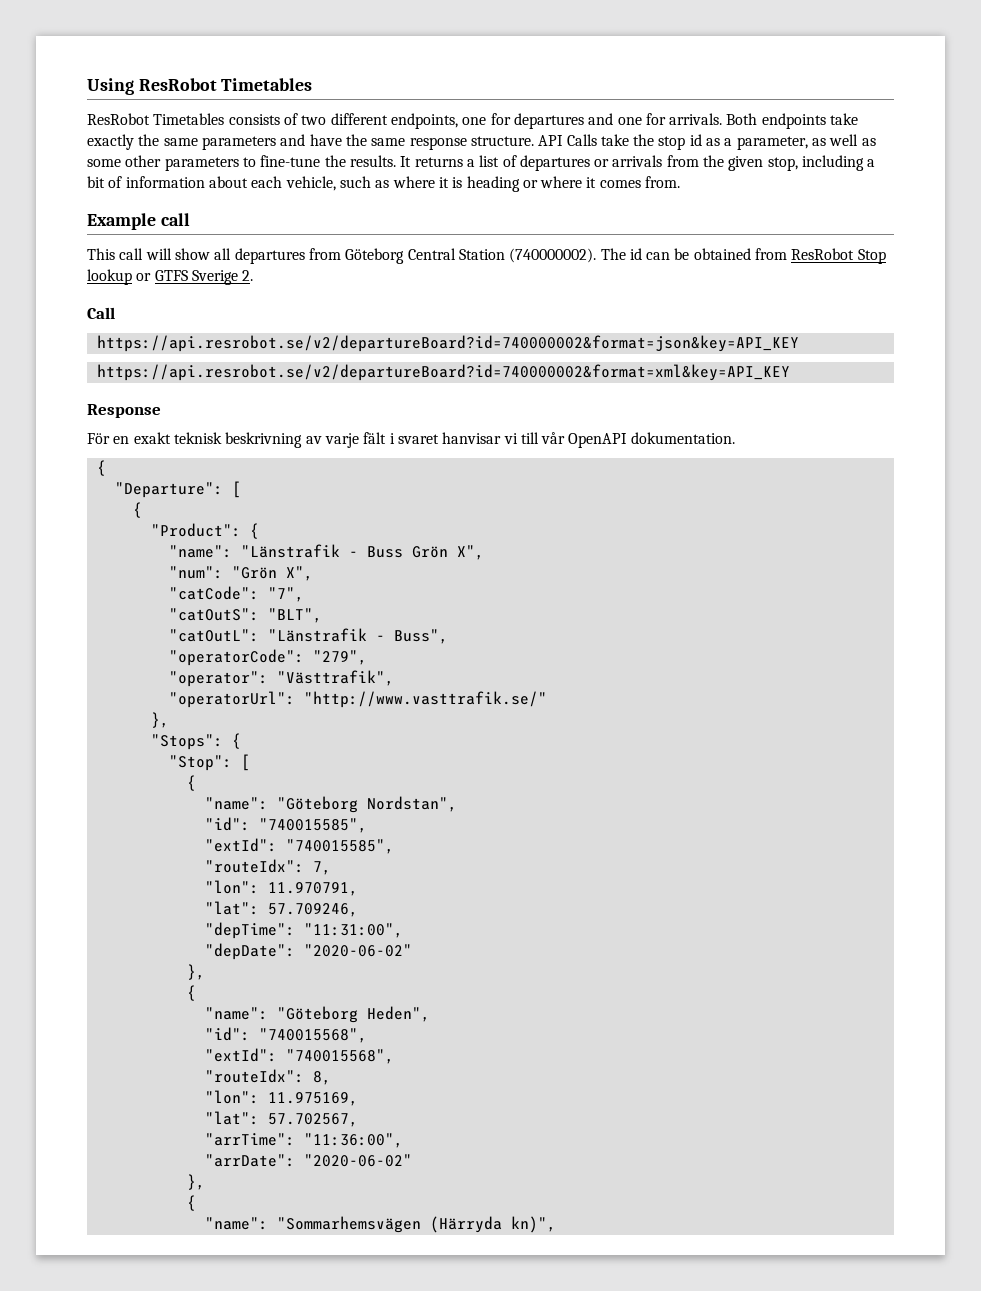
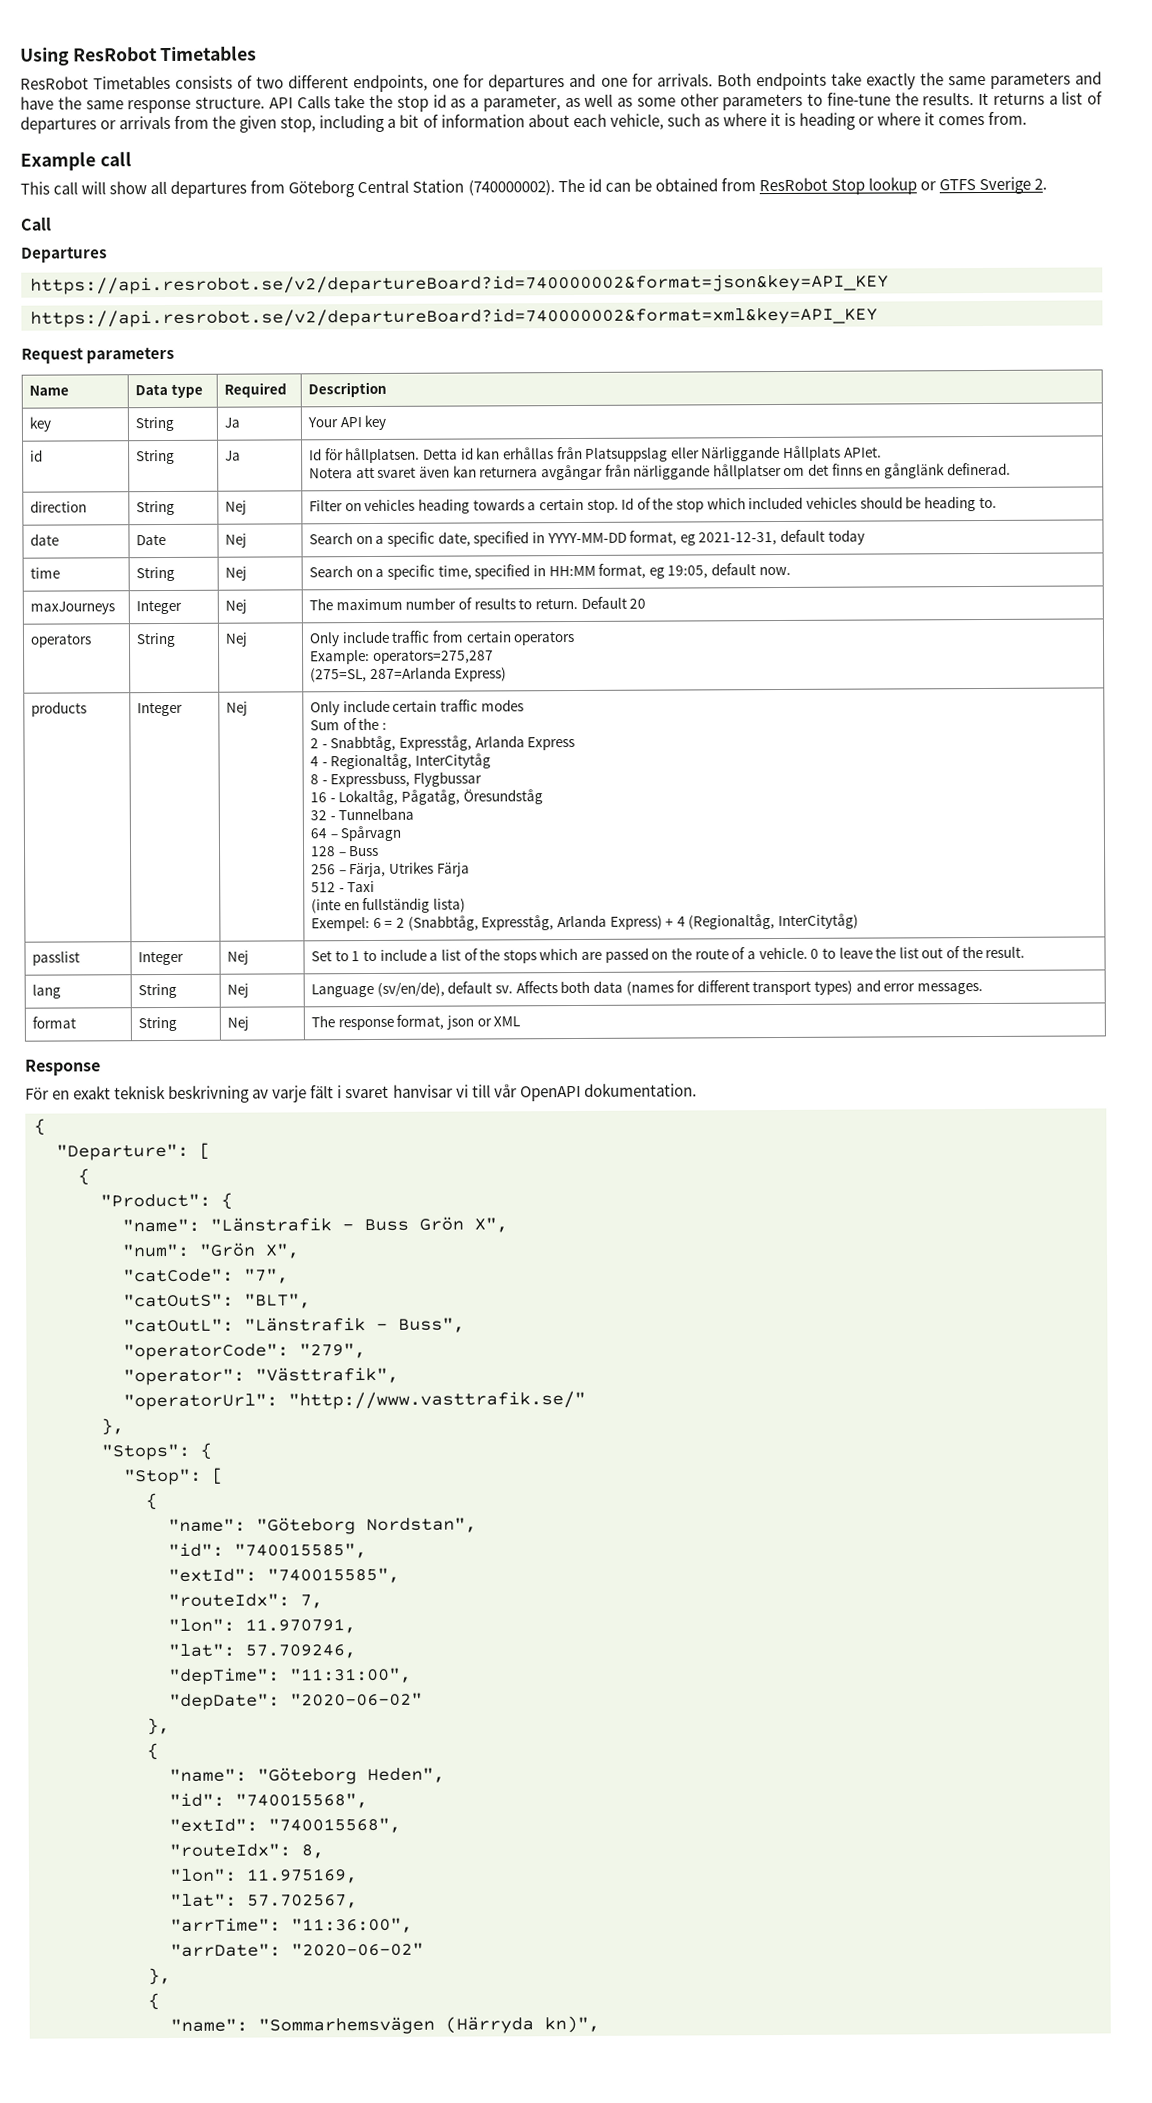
(115, 313) none -> [21,246,107,263] // Departures
(790, 372) none -> [21,346,175,364] [29,385,70,396] [135,383,203,398] [224,382,288,398] [308,381,388,398] [29,416,52,432] [135,416,175,432] [224,417,241,428] [307,414,387,431] [30,449,44,462] [136,449,176,465] [225,450,242,461] [309,445,882,464] [309,462,1011,481] [30,500,88,513] [136,500,176,516] [225,500,248,515] [309,496,997,514] [30,533,60,546] [136,533,167,546] [225,533,248,548] [309,529,865,547] [30,567,61,579] [136,566,176,582] [225,566,248,581] [309,563,791,580] [30,601,116,615] [136,599,183,615] [225,599,248,614] [309,596,647,611] [30,633,93,648] [136,632,177,648] [225,632,249,647] [309,630,576,647] [310,649,494,665] [310,666,508,683] [31,701,88,717] [137,701,184,717] [226,701,249,716] [310,699,524,716] [310,717,387,731] [310,735,576,752] [310,753,491,770] [310,771,482,788] [310,789,543,806] [310,807,415,821] [310,825,402,842] [310,845,380,857] [311,861,470,878] [311,880,376,893] [311,897,466,914] [311,913,860,932] [32,951,81,966] [138,950,185,966] [227,950,250,965] [311,946,1026,964] [32,984,62,999] [138,983,178,999] [227,983,250,998] [311,979,984,998] [32,1016,77,1029] [138,1016,178,1032] [227,1016,250,1031] [311,1014,521,1031] // Request parameters // Name | Data type | Required | Description // key | String | Ja | Your API key // id | String | Ja | Id för hållplatsen. Detta id kan erhållas från Platsuppslag eller Närliggande Hållplats APIet. // Notera att svaret även kan returnera avgångar från närliggande hållplatser om det finns en gånglänk definerad. // direction | String | Nej | Filter on vehicles heading towards a certain stop. Id of the stop which included vehicles should be heading to. // date | Date | Nej | Search on a specific date, specified in YYYY-MM-DD format, eg 2021-12-31, default today // time | String | Nej | Search on a specific time, specified in HH:MM format, eg 19:05, default now. // maxJourneys | Integer | Nej | The maximum number of results to return. Default 20 // operators | String | Nej | Only include traffic from certain operators // Example: operators=275,287 // (275=SL, 287=Arlanda Express) // products | Integer | Nej | Only include certain traffic modes // Sum of the : // 2 - Snabbtåg, Expresståg, Arlanda Express // 4 - Regionaltåg, InterCitytåg // 8 - Expressbuss, Flygbussar // 16 - Lokaltåg, Pågatåg, Öresundståg // 32 - Tunnelbana // 64 – Spårvagn // 128 – Buss // 256 – Färja, Utrikes Färja // 512 - Taxi // (inte en fullständig lista) // Exempel: 6 = 2 (Snabbtåg, Expresståg, Arlanda Express) + 4 (Regionaltåg, InterCitytåg) // passlist | Integer | Nej | Set to 1 to include a list of the stops which are passed on the route of a vehicle. 0 to leave the list out of the result. // lang | String | Nej | Language (sv/en/de), default sv. Affects both data (names for different transport types) and error messages. // format | String | Nej | The response format, json or XML

